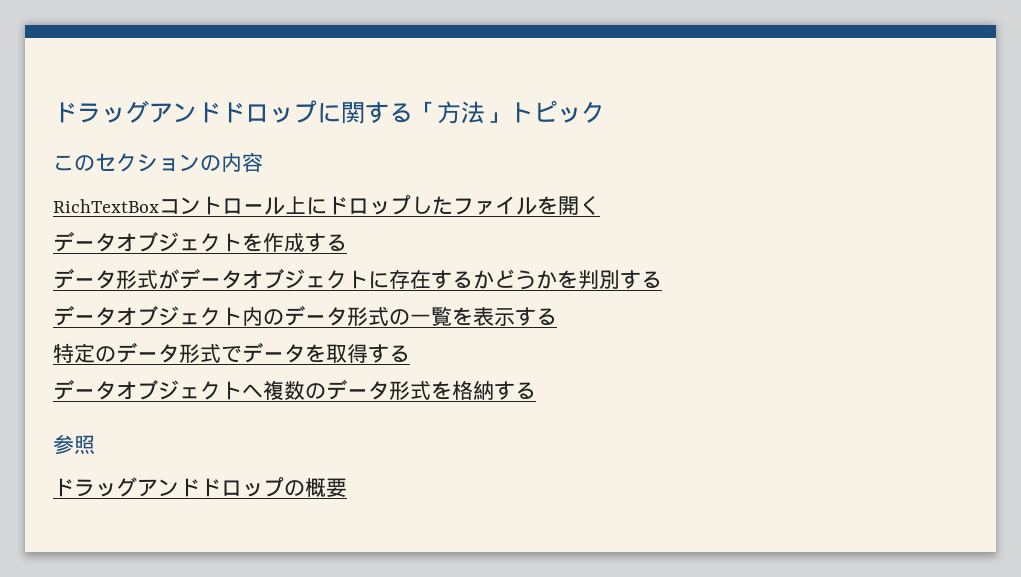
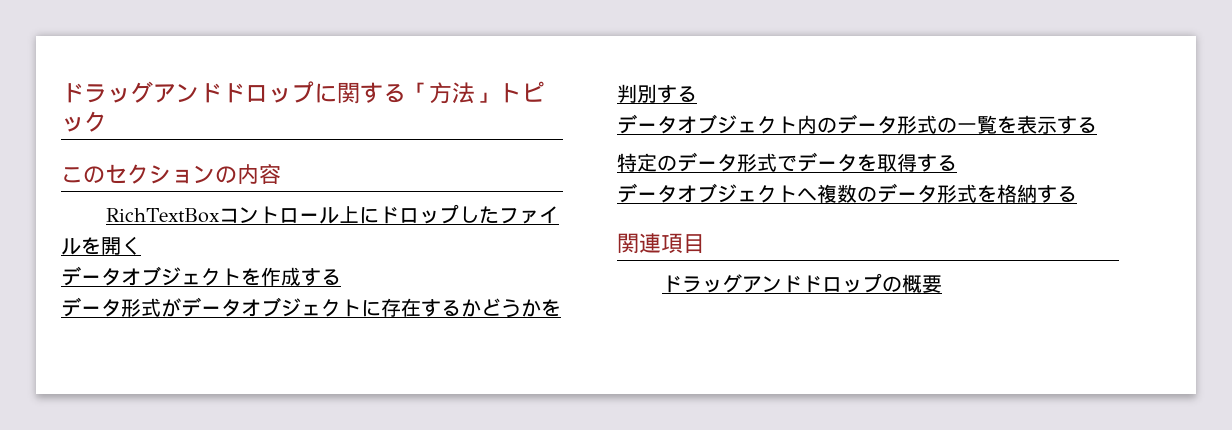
[53,434,95,454] 参照 -> [617,233,705,254] 関連項目

